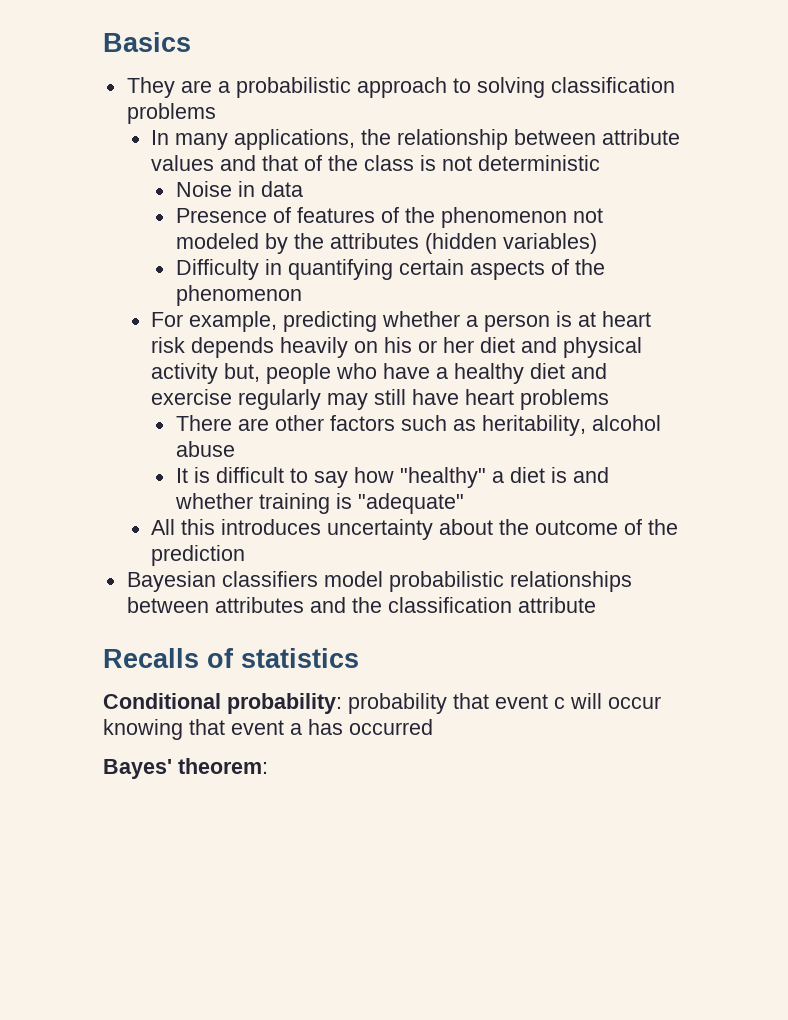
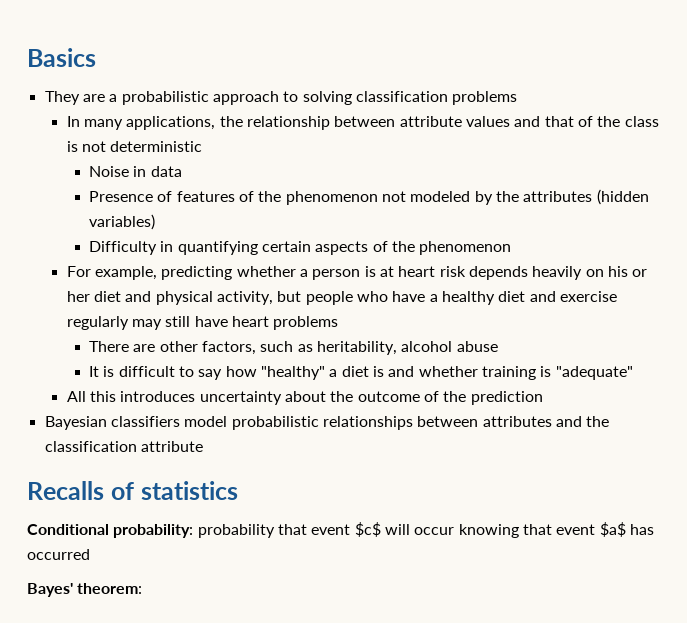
[151,363,261,384] activity but, -> [217,291,302,305] activity, but
[329,415,395,431] factors -> [201,341,256,355] factors,
[554,697,565,709] c -> [354,522,381,537] $c$
[290,723,302,735] a -> [599,522,626,537] $a$

